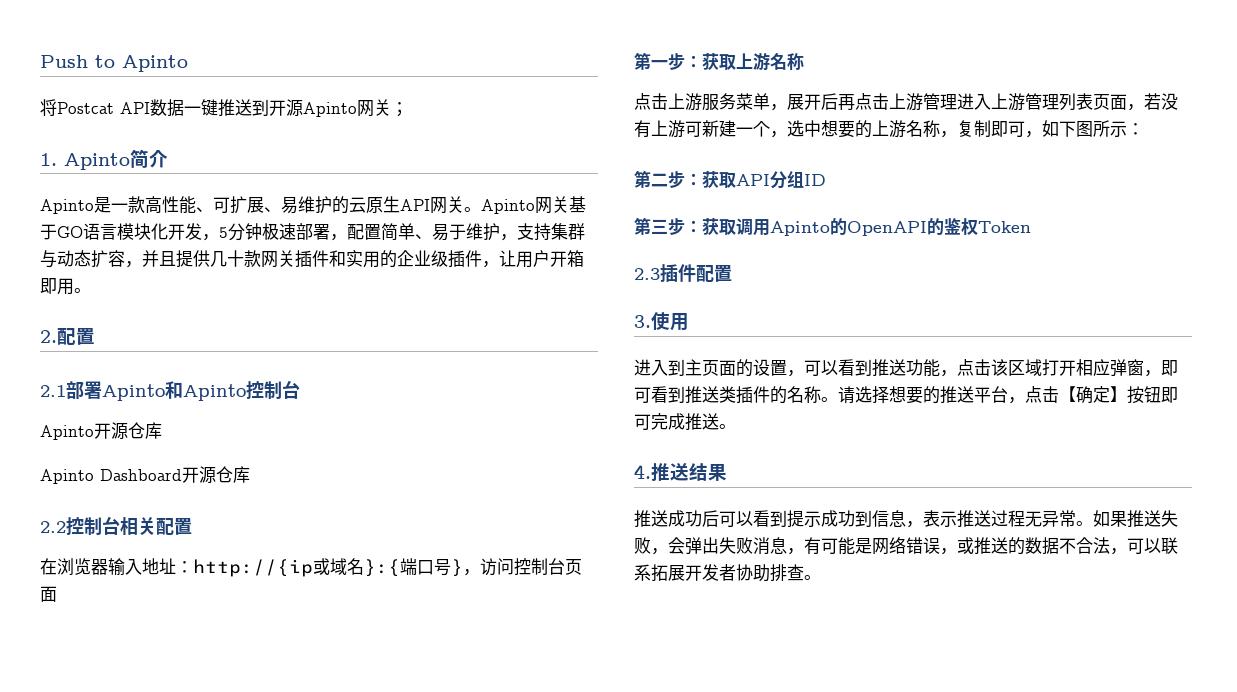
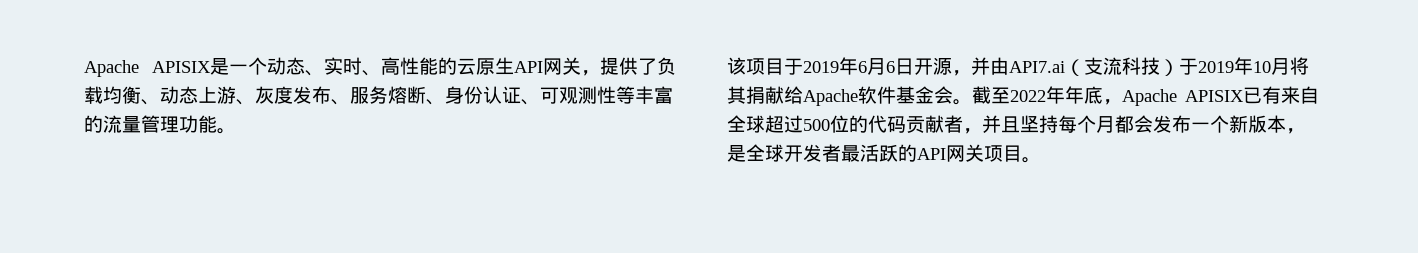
[40,55,188,72] [40,99,408,117] [40,149,168,170] [40,196,586,214] [40,223,585,241] [40,250,584,268] [40,278,91,295] [40,328,95,345] [40,380,300,401] [40,422,162,440] [40,466,250,484] [40,516,192,536] [40,558,582,577] [40,586,57,602] [634,52,804,71] [634,93,1178,111] [634,120,1144,138] [634,170,826,189] [634,217,1031,236] [634,264,732,282] [634,312,689,331] [634,359,1178,377] [634,386,1178,404] [634,413,736,431] [634,463,727,481] [634,510,1178,528] [634,537,1178,555] [634,564,804,582] Push to Apinto // 将Postcat API数据一键推送到开源Apinto网关； // 1. Apinto简介 // Apinto是一款高性能、可扩展、易维护的云原生API网关。Apinto网关基于GO语言模块化开发，5分钟极速部署，配置简单、易于维护，支持集群与动态扩容，并且提供几十款网关插件和实用的企业级插件，让用户开箱即用。 // 2.配置 // 2.1部署Apinto和Apinto控制台 // Apinto开源仓库 // Apinto Dashboard开源仓库 // 2.2控制台相关配置 // 在浏览器输入地址：http://{ip或域名}:{端口号}，访问控制台页面 // 第一步：获取上游名称 // 点击上游服务菜单，展开后再点击上游管理进入上游管理列表页面，若没有上游可新建一个，选中想要的上游名称，复制即可，如下图所示： // 第二步：获取API分组ID // 第三步：获取调用Apinto的OpenAPI的鉴权Token // 2.3插件配置 // 3.使用 // 进入到主页面的设置，可以看到推送功能，点击该区域打开相应弹窗，即可看到推送类插件的名称。请选择想要的推送平台，点击【确定】按钮即可完成推送。 // 4.推送结果 // 推送成功后可以看到提示成功到信息，表示推送过程无异常。如果推送失败，会弹出失败消息，有可能是网络错误，或推送的数据不合法，可以联系拓展开发者协助排查 -> [84,57,676,77] [84,86,673,105] [84,115,236,134] [727,57,1309,76] [727,86,1319,106] [727,115,1305,134] [727,144,1022,162] Apache APISIX是一个动态、实时、高性能的云原生API网关，提供了负载均衡、动态上游、灰度发布、服务熔断、身份认证、可观测性等丰富的流量管理功能。 // 该项目于2019年6月6日开源，并由API7.ai（支流科技）于2019年10月将其捐献给Apache软件基金会。截至2022年年底，Apache APISIX已有来自全球超过500位的代码贡献者，并且坚持每个月都会发布一个新版本，是全球开发者最活跃的API网关项目

